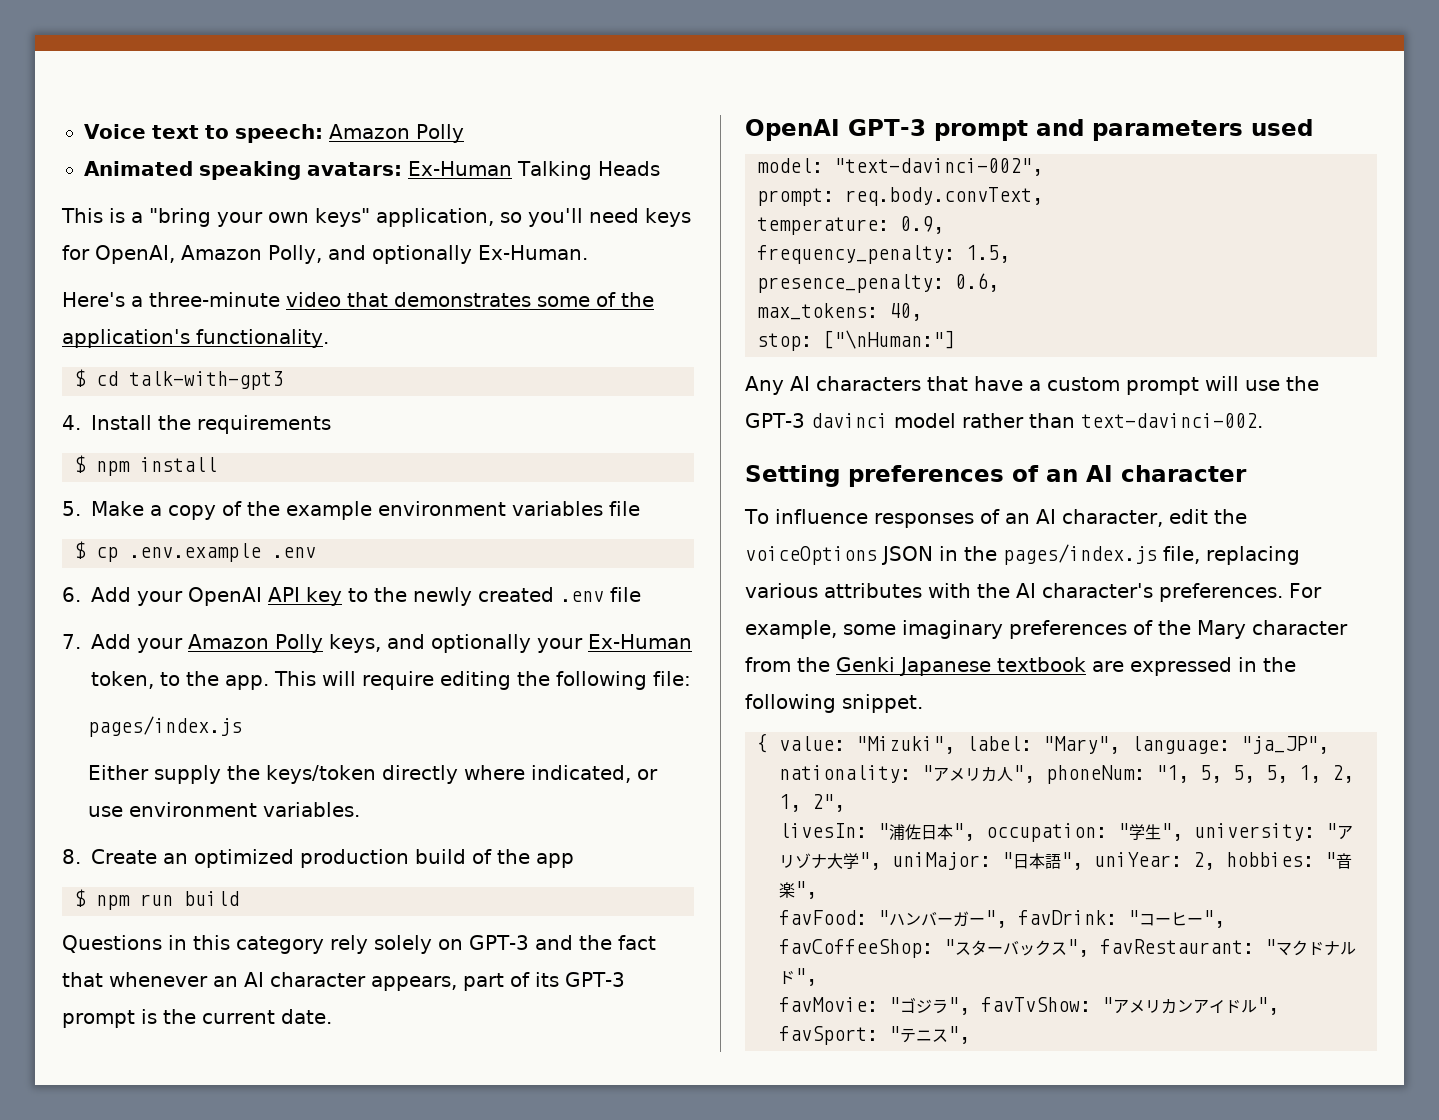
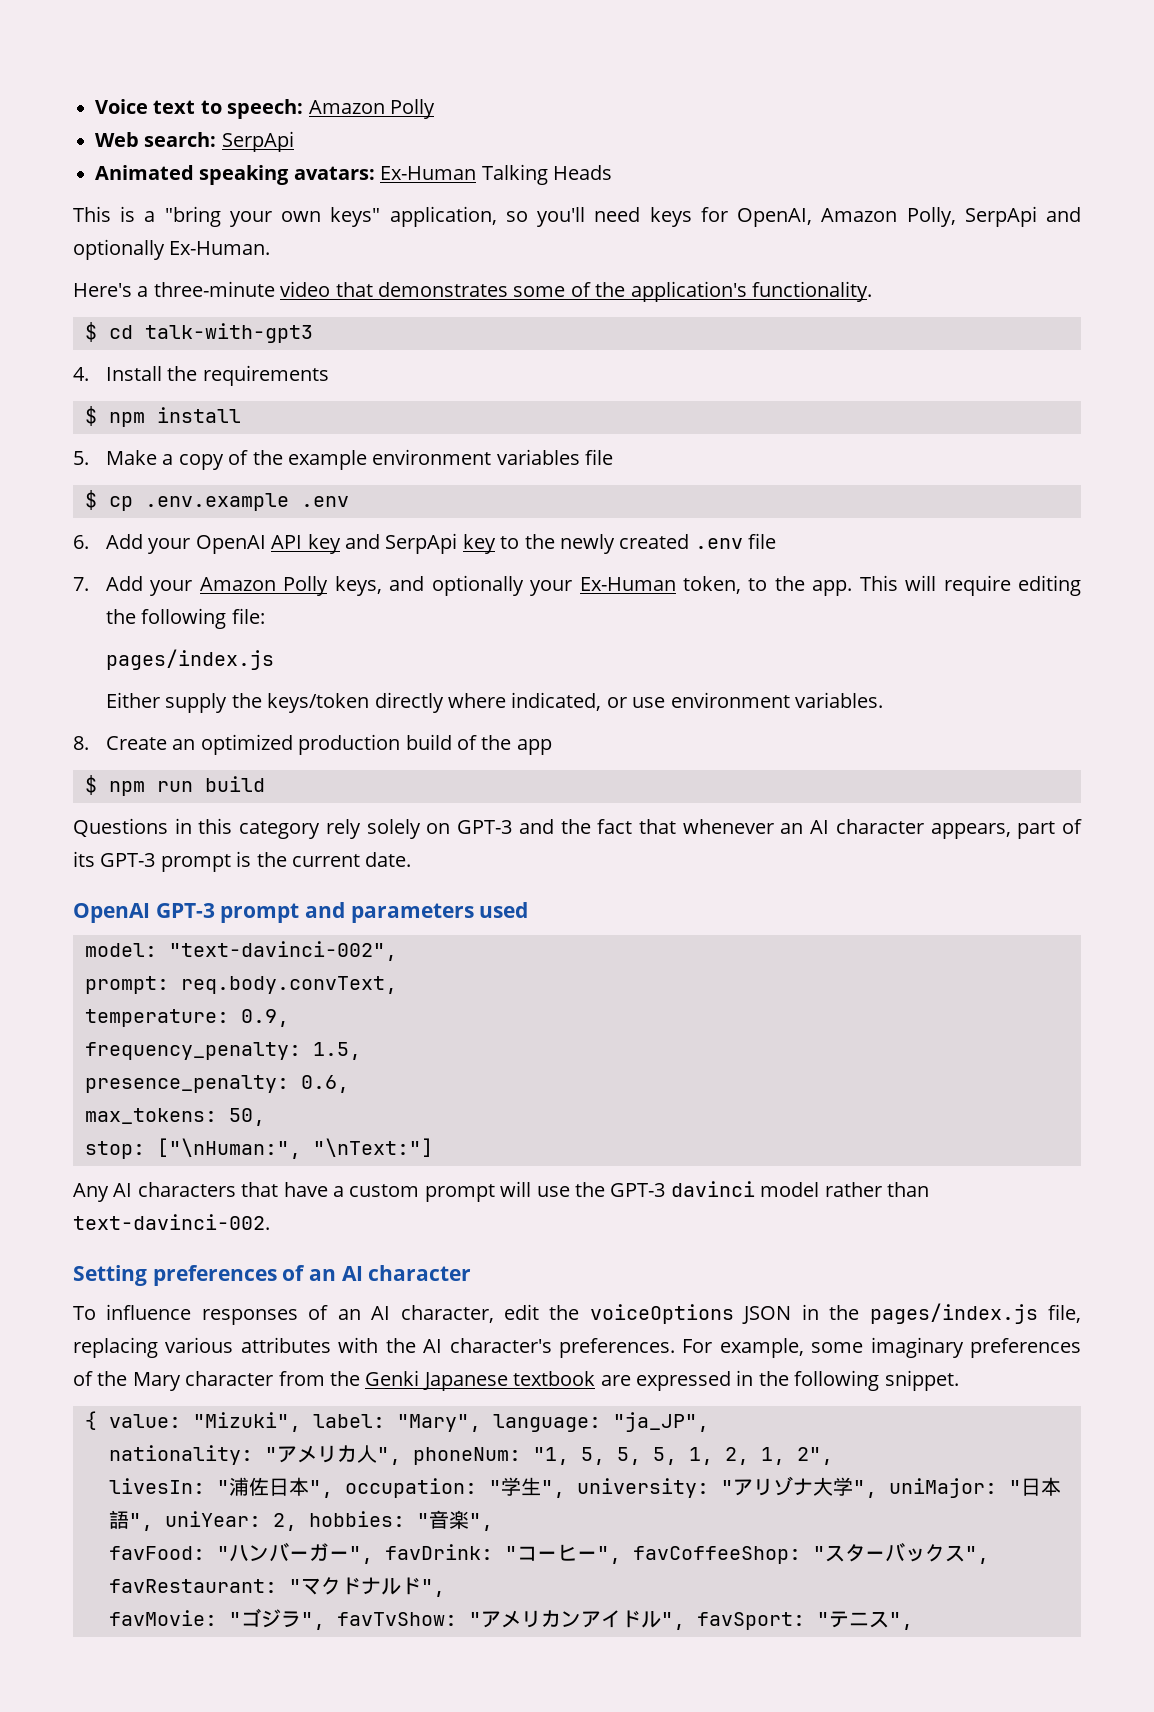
(464, 133) none -> [95,131,294,152] // Web search: SerpApi
(322, 254) none -> [964,206,1037,227] SerpApi
(342, 596) none -> [345,533,496,554] and SerpApi key
[889,303,922,321] 40, -> [229,1108,265,1126] 50,
[823,330,955,349] ["\nHuman:"] -> [157,1138,433,1159] ["\nHuman:", "\nText:"]

